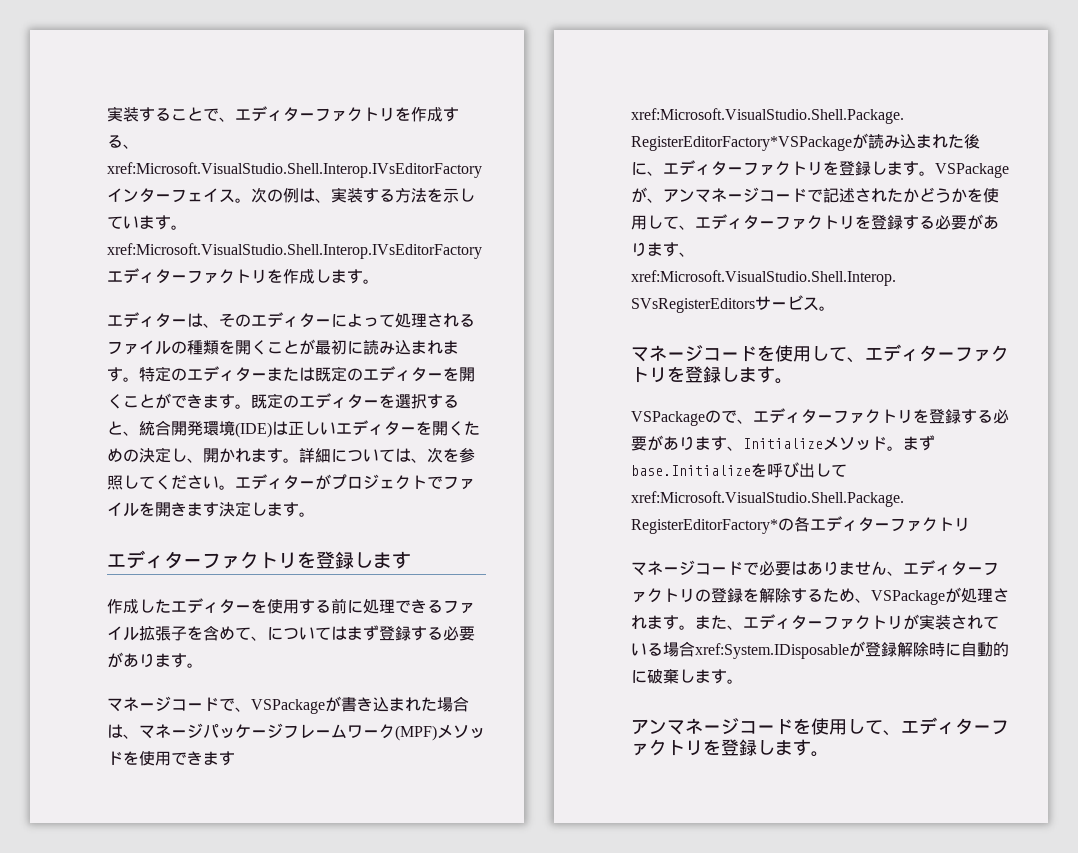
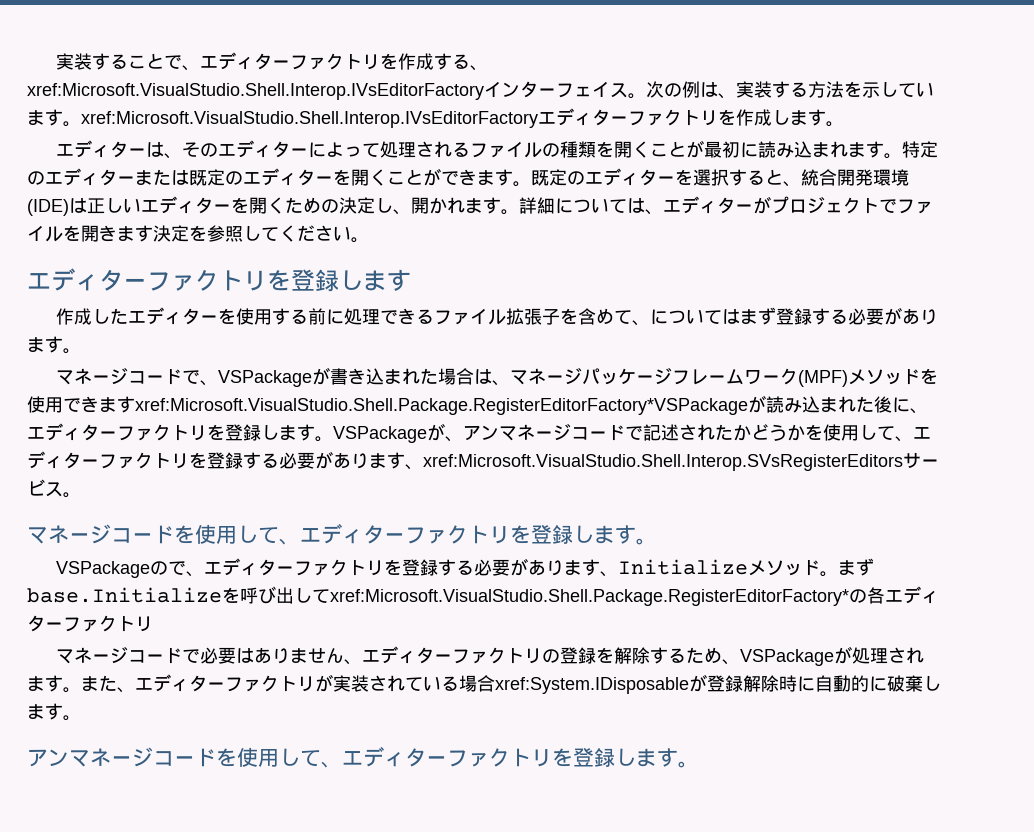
[427,447,475,463] [107,475,235,490] 次を参照してください。 -> (663, 212) none
[251,502,299,517] します -> [189,225,351,242] を参照してください

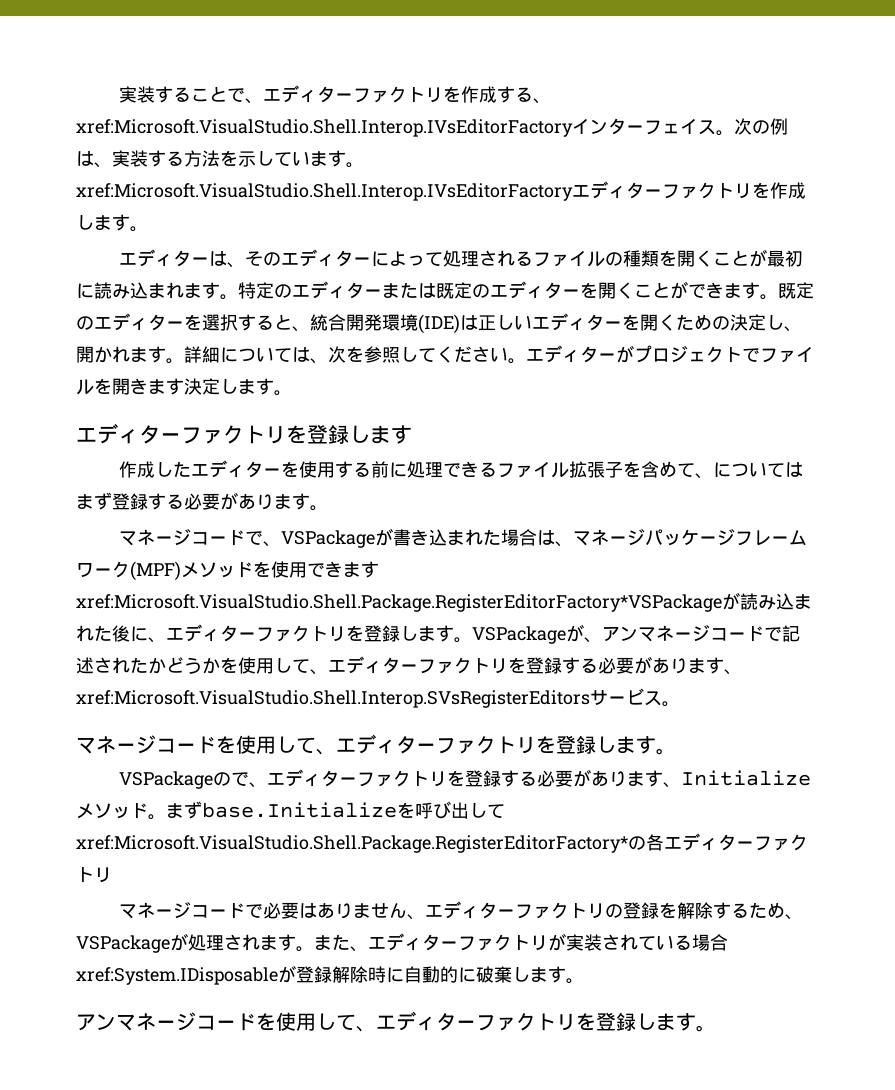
(663, 212) none -> [328,346,526,364] 次を参照してください。
[189,225,351,242] を参照してください -> [220,378,274,395] します

